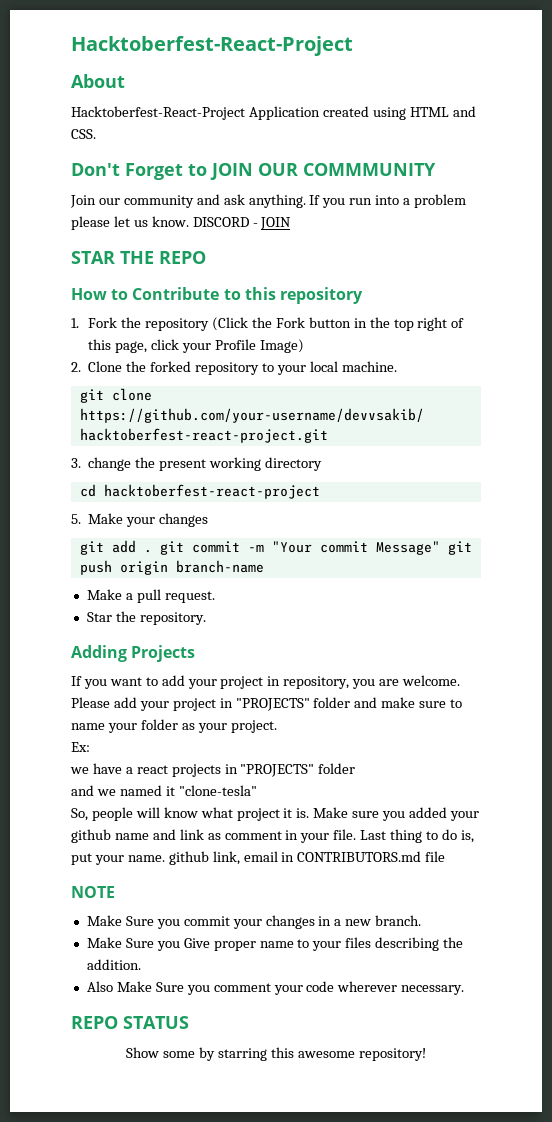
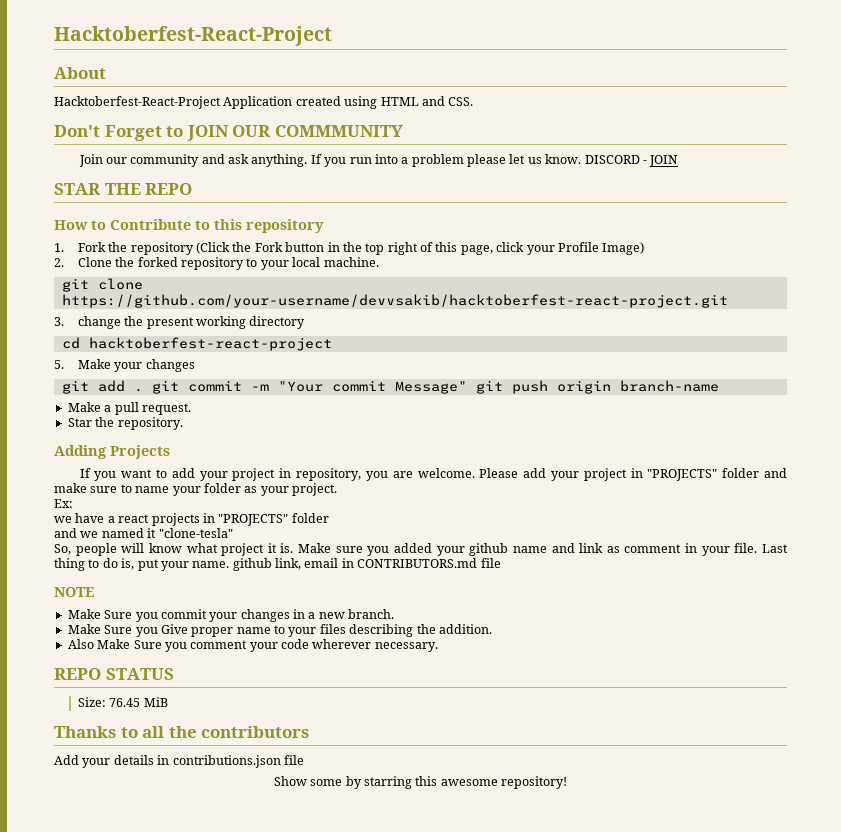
(189, 1022) none -> [77,697,168,707] [54,726,310,738] [54,755,304,768] // Size: 76.45 MiB // Thanks to all the contributors // Add your details in contributions.json file

